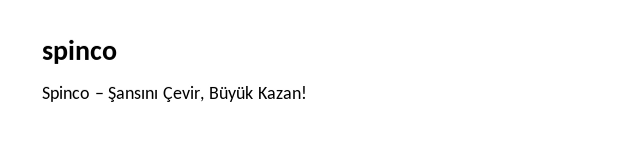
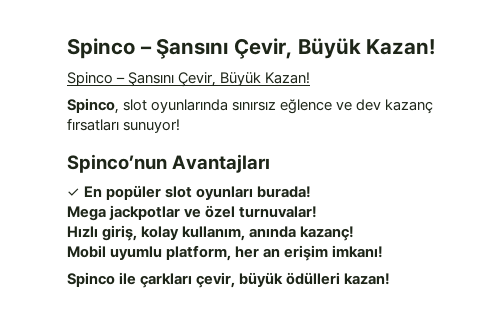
[42,39,118,64] [41,85,307,102] spinco // Spinco – Şansını Çevir, Büyük Kazan! -> [67,38,436,59] [67,72,311,87] [67,98,434,114] [67,118,181,133] [67,154,271,173] [67,185,312,200] [67,205,318,221] [67,225,355,241] [67,245,384,261] [67,272,391,288] Spinco – Şansını Çevir, Büyük Kazan! // Spinco – Şansını Çevir, Büyük Kazan! // Spinco, slot oyunlarında sınırsız eğlence ve dev kazanç fırsatları sunuyor! // Spinco’nun Avantajları // ✓ En popüler slot oyunları burada! // Mega jackpotlar ve özel turnuvalar! // Hızlı giriş, kolay kullanım, anında kazanç! // Mobil uyumlu platform, her an erişim imkanı! // Spinco ile çarkları çevir, büyük ödülleri kazan!

